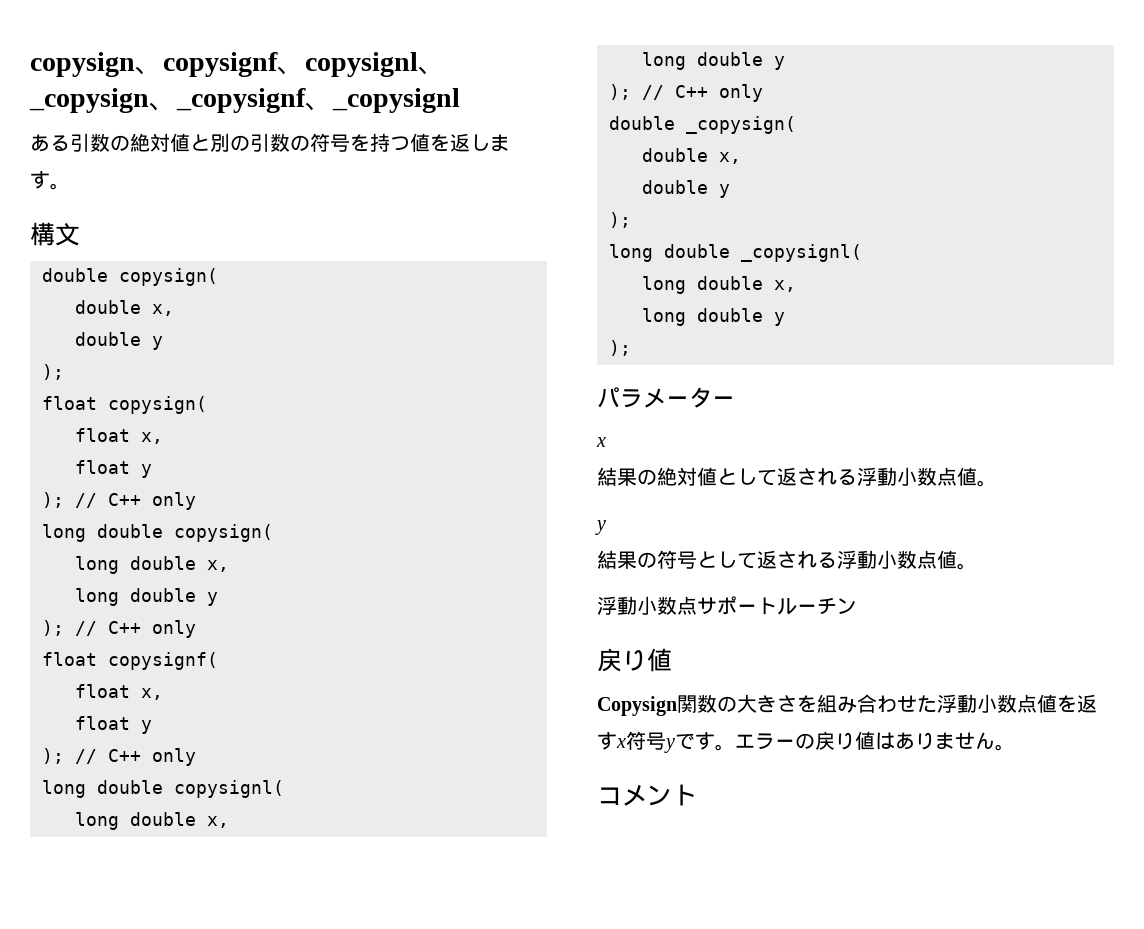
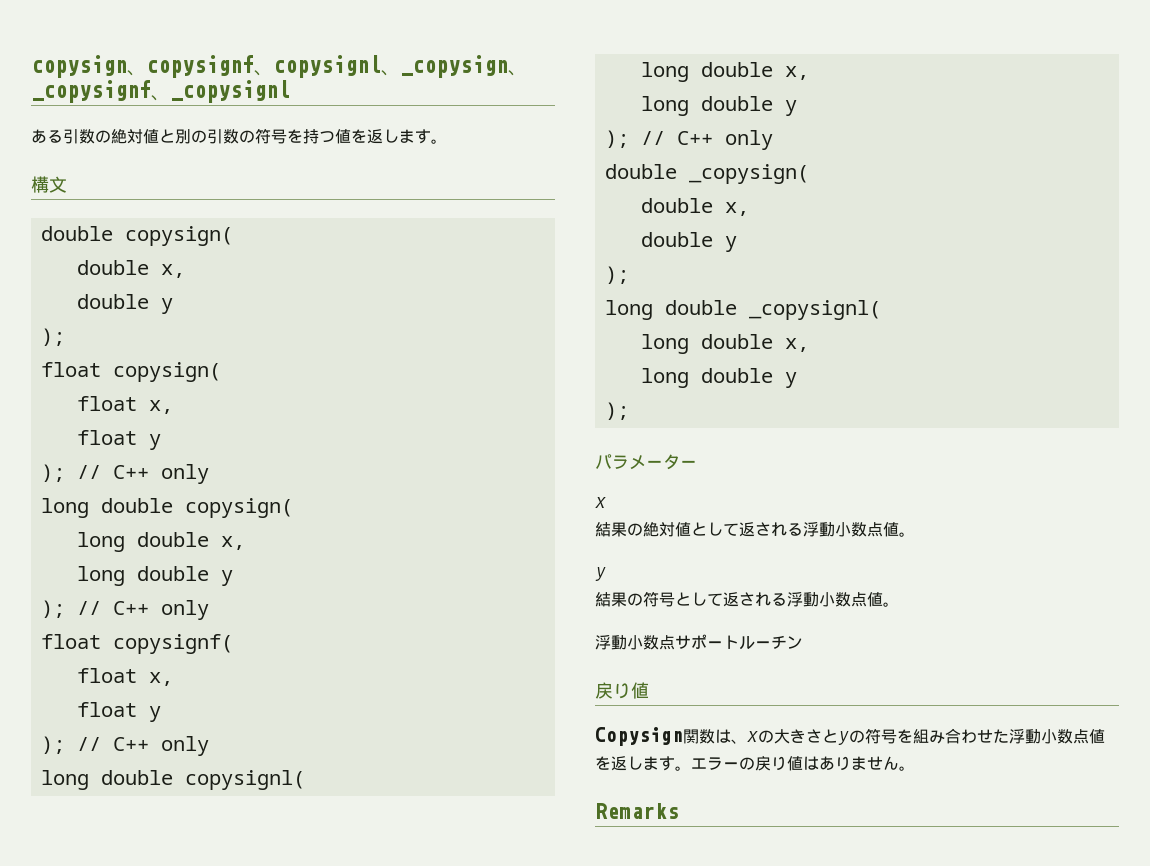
[717,694,797,713] の大きさ -> [715,728,897,745] は、xの大きさとyの符号
[597,731,695,753] すx符号yで -> [627,756,659,770] しま
[597,784,697,806] コメント -> [595,803,679,819] Remarks

